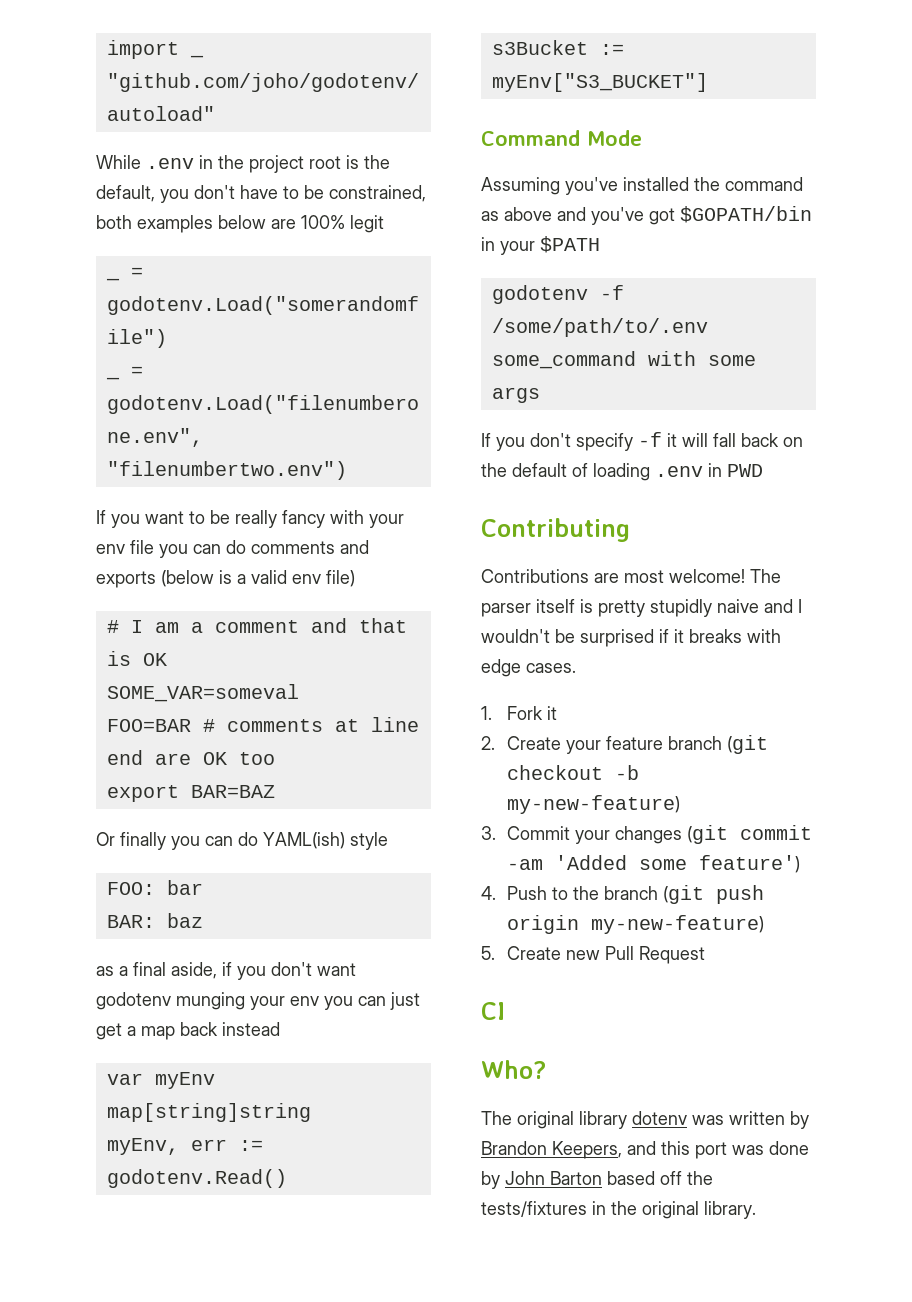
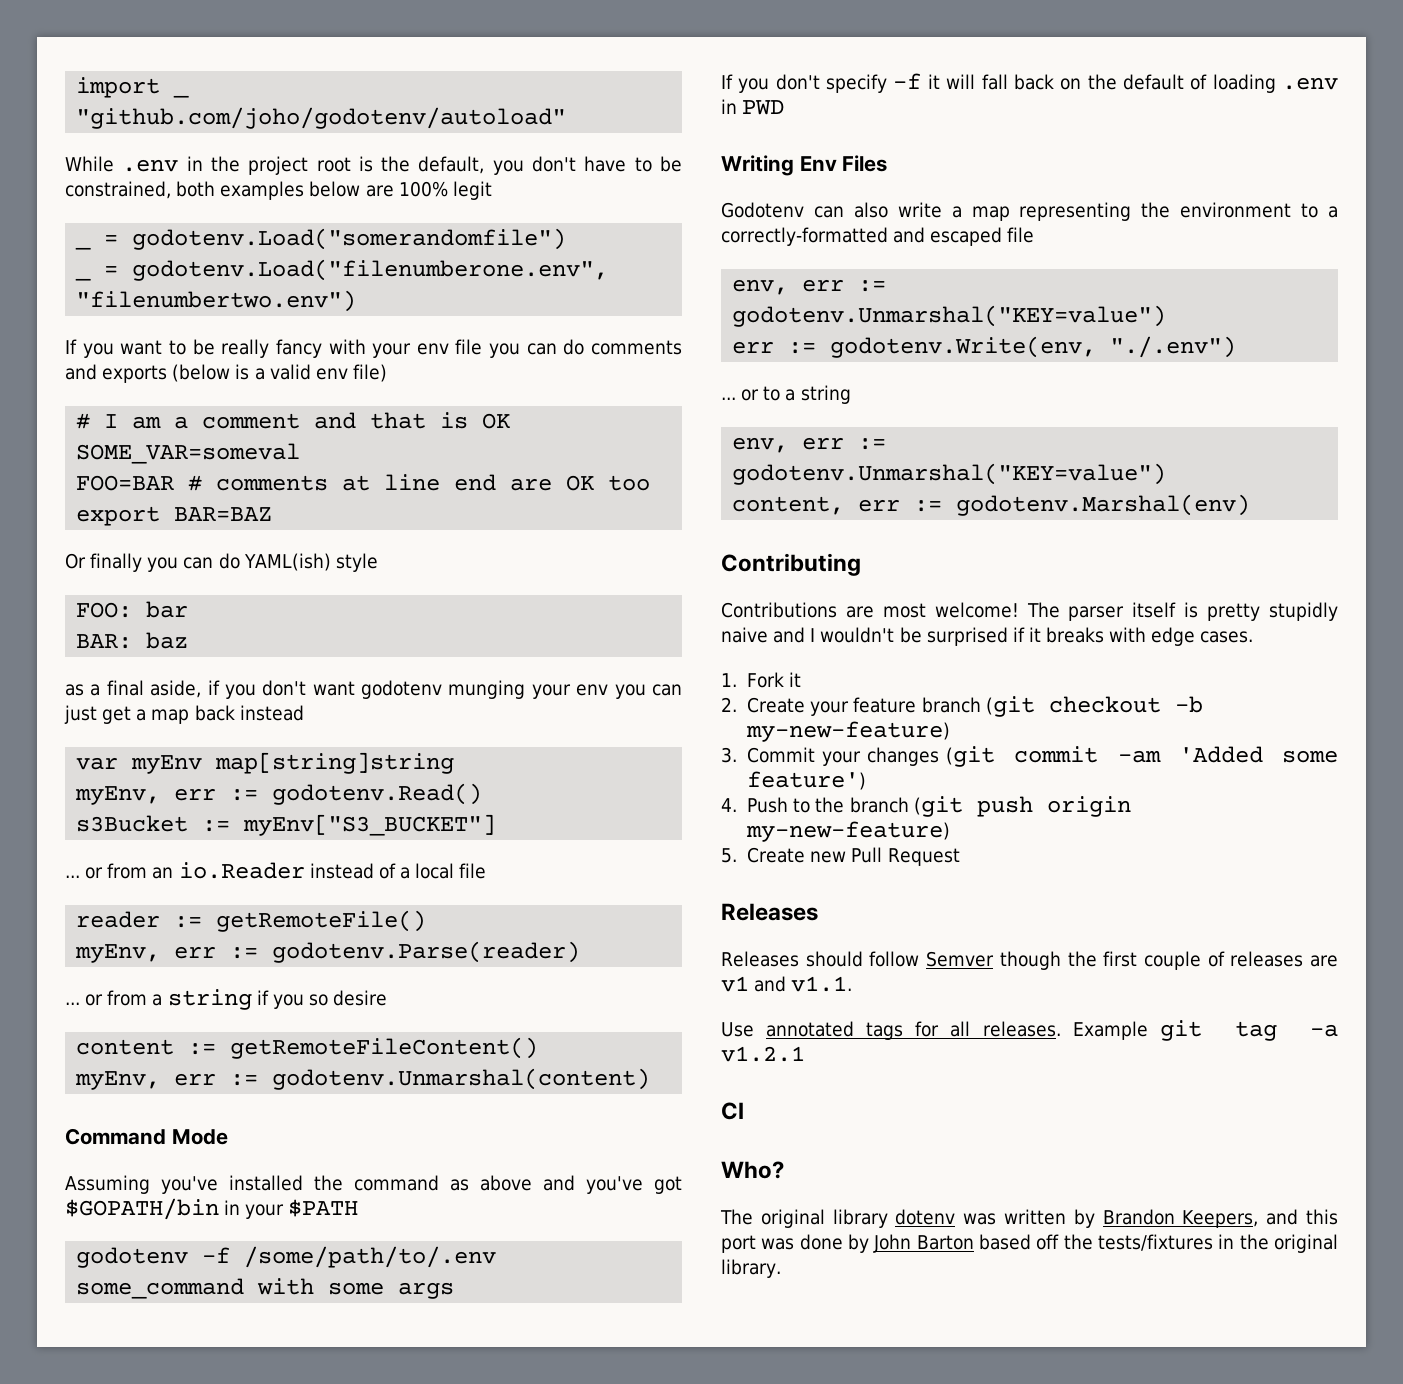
(708, 82) none -> [65,862,487,879] [76,910,427,932] [75,941,581,963] [65,989,388,1010] [76,1037,539,1059] [75,1068,651,1090] // ... or from an io.Reader instead of a local file // reader := getRemoteFile() // myEnv, err := godotenv.Parse(reader) // ... or from a string if you so desire // content := getRemoteFileContent() // myEnv, err := godotenv.Unmarshal(content)
(763, 470) none -> [721,155,888,176] [721,202,1338,221] [721,227,1035,246] [732,279,887,295] [732,305,1167,327] [732,336,1237,358] [721,385,851,404] [732,437,887,453] [732,463,1167,485] [732,494,1251,516] // Writing Env Files // Godotenv can also write a map representing the environment to a correctly-formatted and escaped file // env, err := godotenv.Unmarshal("KEY=value") // err := godotenv.Write(env, "./.env") // ... or to a string // env, err := godotenv.Unmarshal("KEY=value") // content, err := godotenv.Marshal(env)
(706, 955) none -> [721,903,818,921] [721,951,1338,970] [721,976,853,992] [721,1020,1338,1041] [721,1046,805,1062] // Releases // Releases should follow Semver though the first couple of releases are v1 and v1.1. // Use annotated tags for all releases. Example git tag -a v1.2.1

